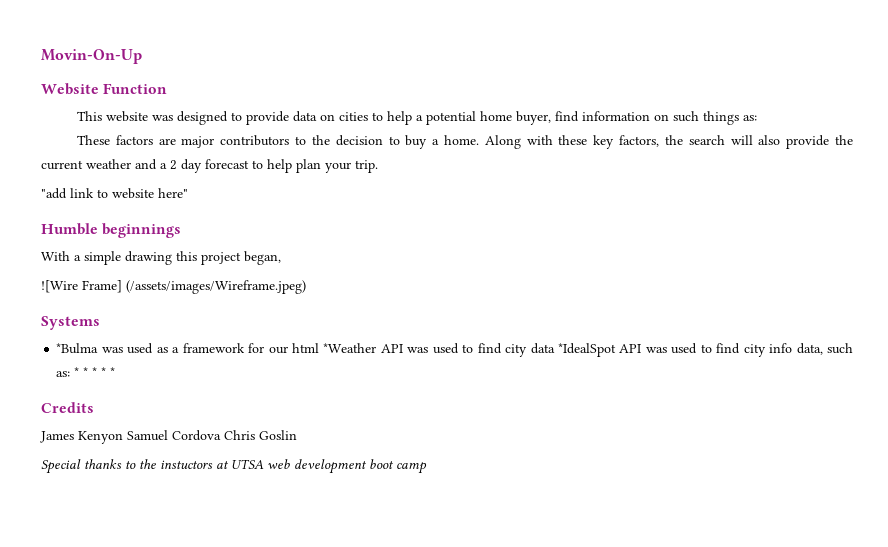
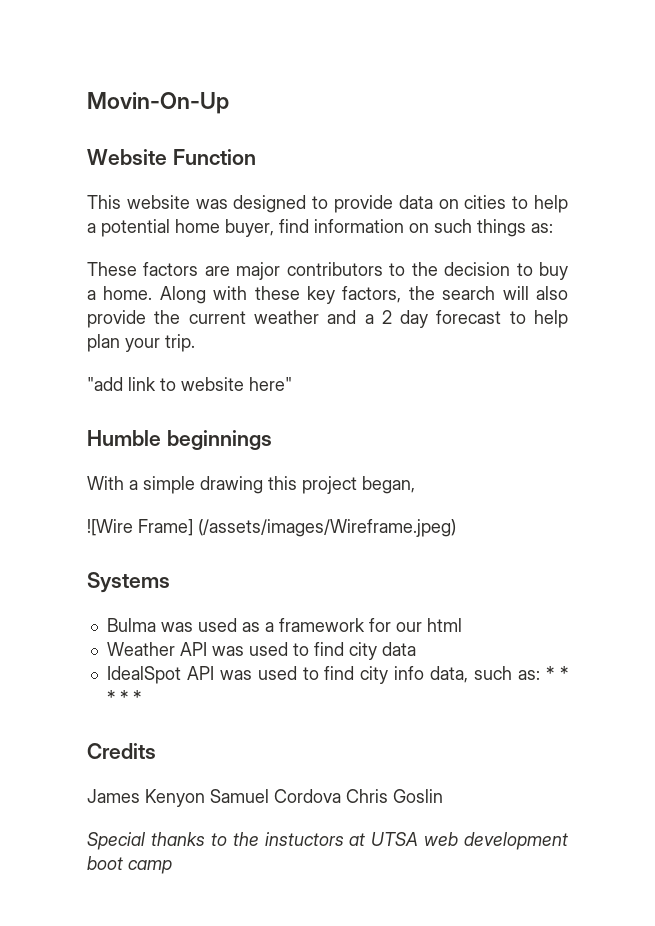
[56,343,99,354] *Bulma -> [106,618,156,632] Bulma
[323,343,377,353] *Weather -> [106,642,175,656] // Weather
[557,343,616,357] *IdealSpot -> [106,666,181,684] // IdealSpot

